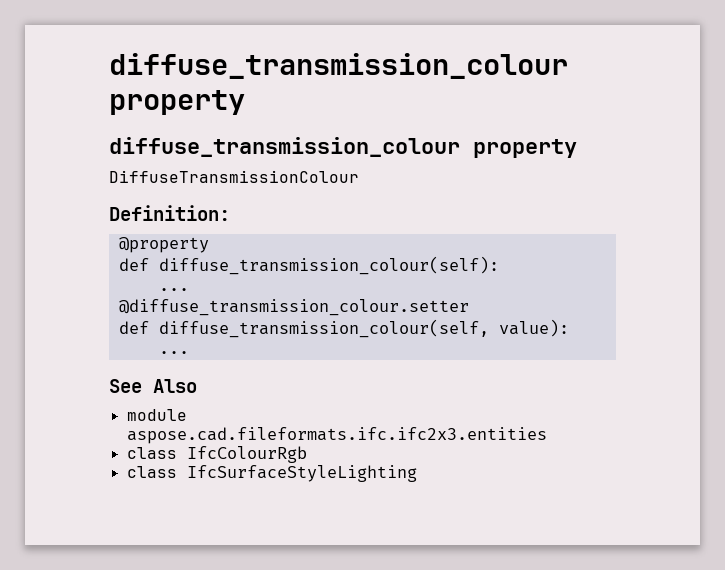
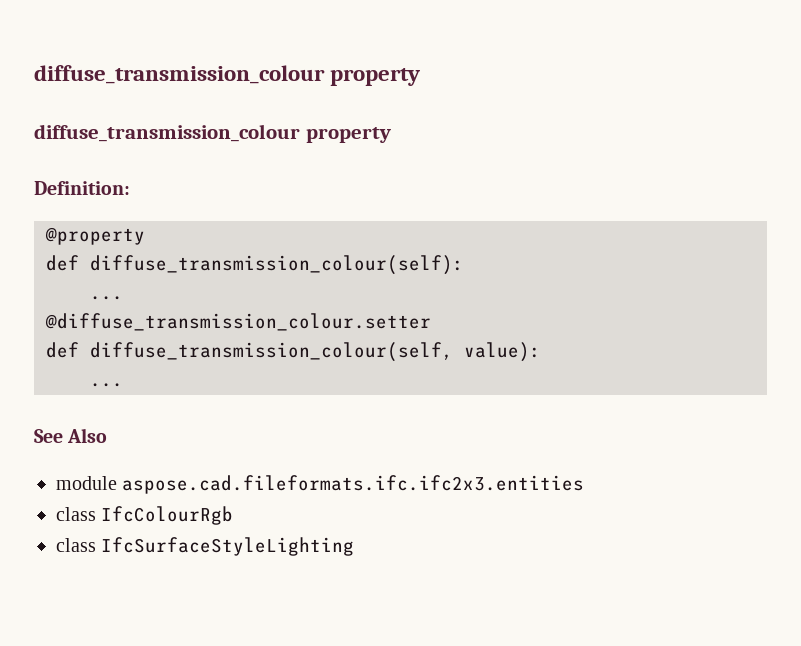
[109,170,359,183] // DiffuseTransmissionColour -> (391, 135) none

